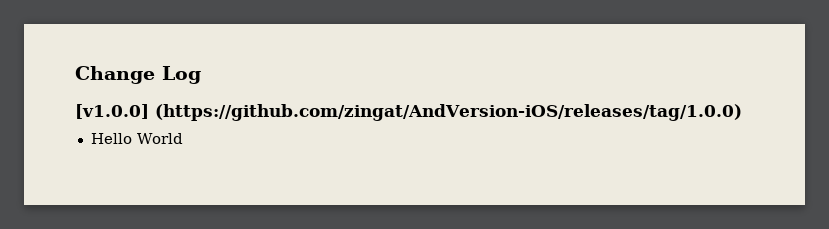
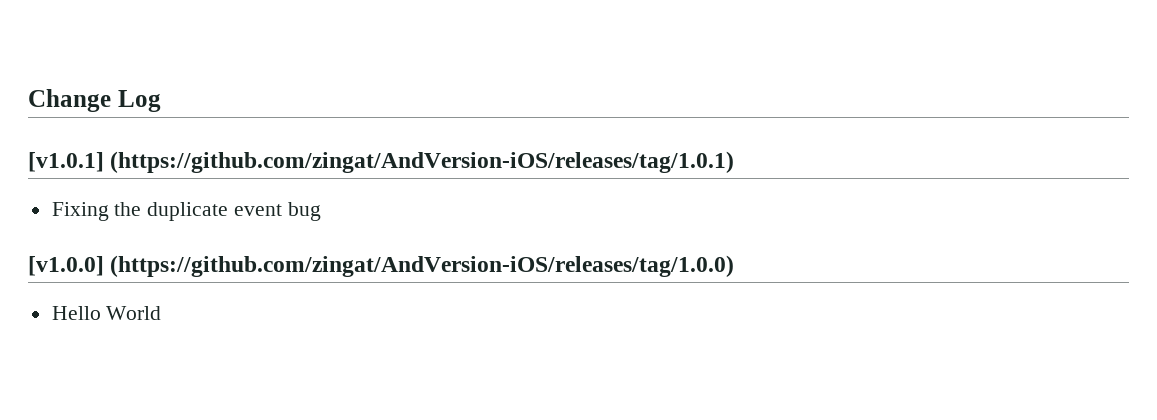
(201, 75) none -> [28,151,735,173] [51,202,321,221] // [v1.0.1] (https://github.com/zingat/AndVersion-iOS/releases/tag/1.0.1) // Fixing the duplicate event bug

